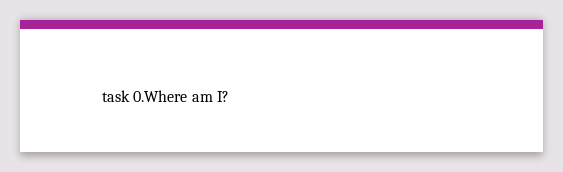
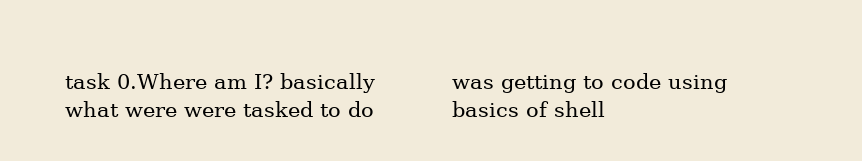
(229, 96) none -> [280,73,375,93] [65,101,374,117] [452,73,727,93] [452,101,605,117] basically what were were tasked to do was getting to code using basics of shell

